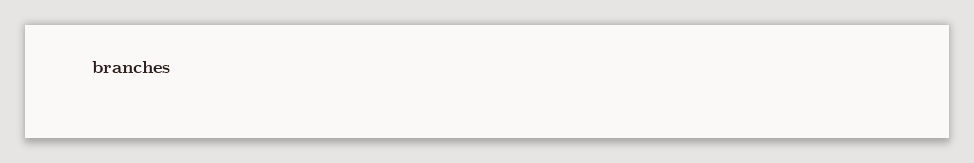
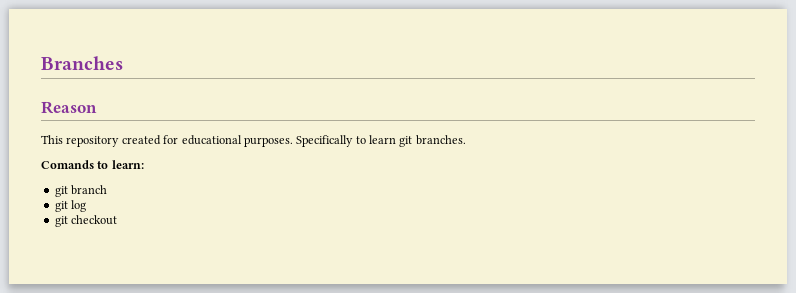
[92,61,170,73] branches -> [41,56,123,70] [41,101,97,114] [41,135,466,147] [41,160,144,169] [54,185,108,197] [54,200,87,212] [54,215,118,227] Branches // Reason // This repository created for educational purposes. Specifically to learn git branches. // Comands to learn: // git branch // git log // git checkout

